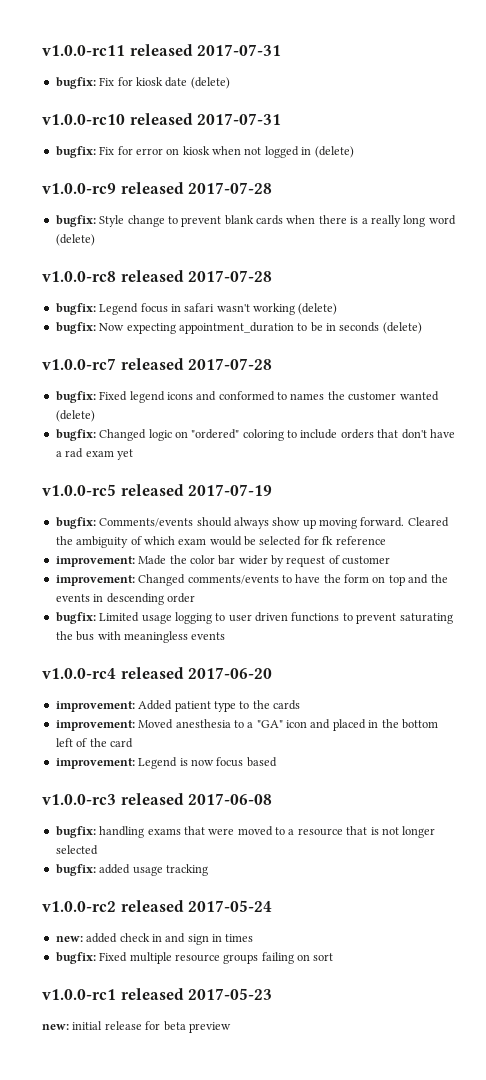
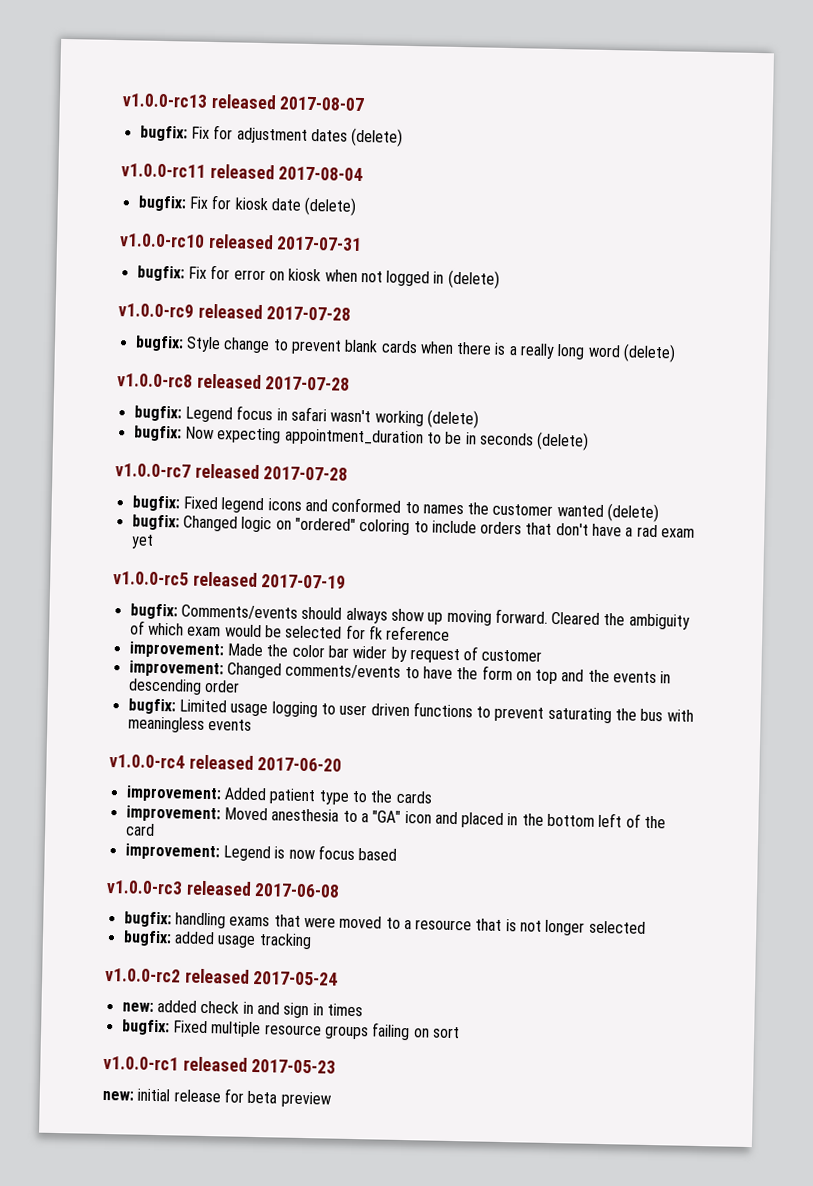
(42, 50) none -> [122,93,366,112] [139,124,404,147] v1.0.0-rc13 released 2017-08-07 // bugfix: Fix for adjustment dates (delete) //
[197,44,282,56] 2017-07-31 -> [278,166,364,182] 2017-08-04

